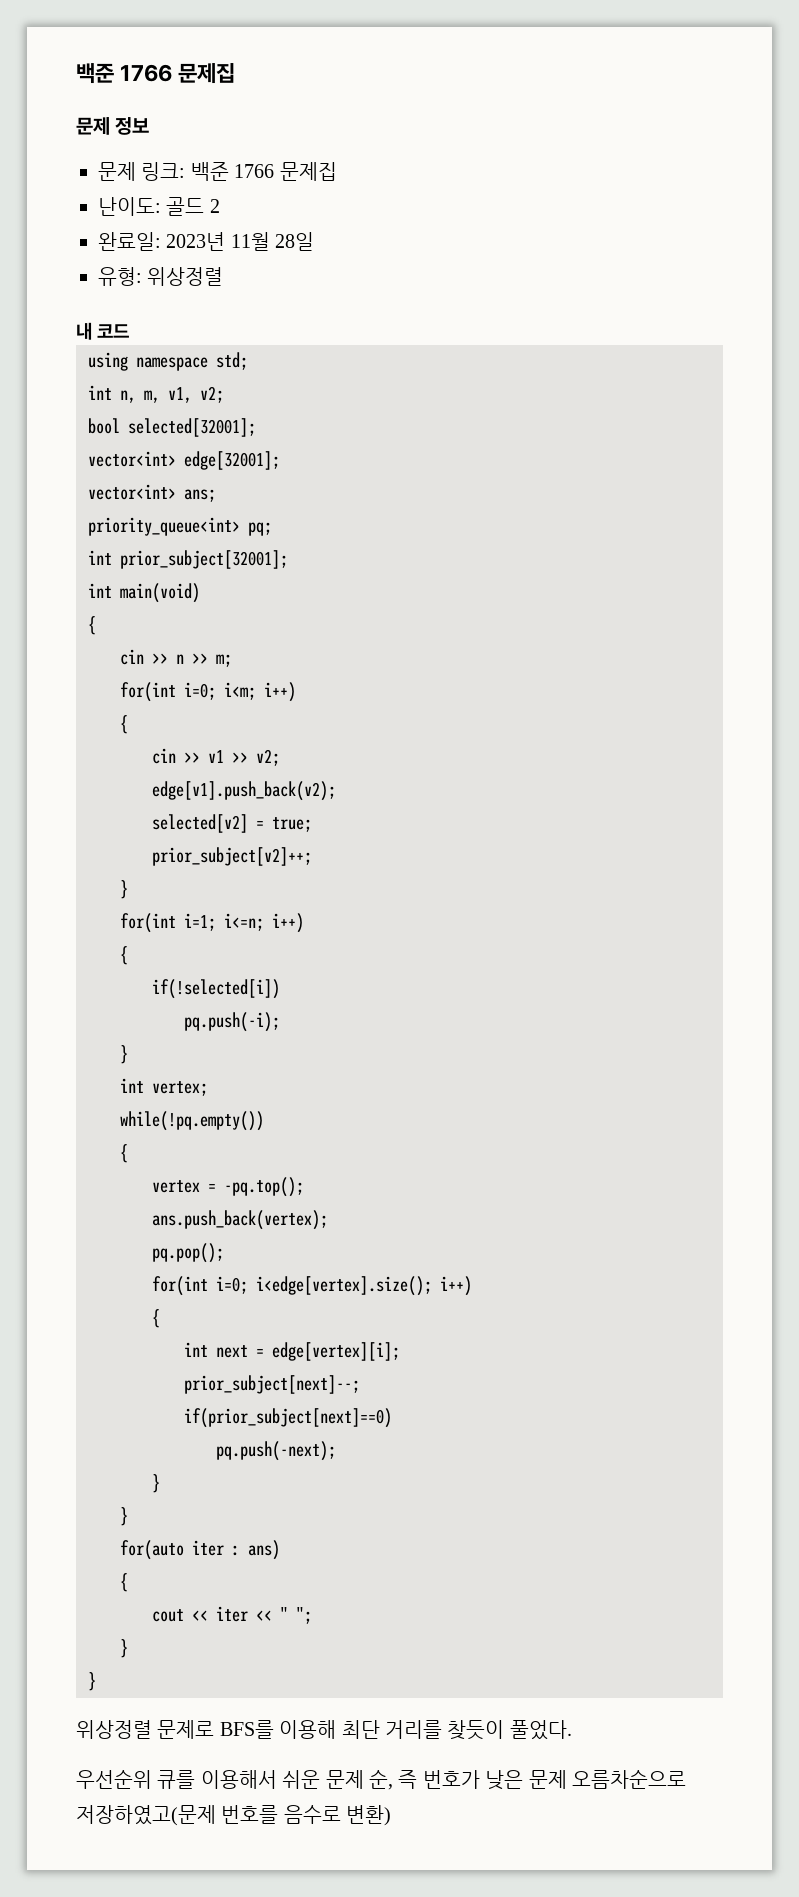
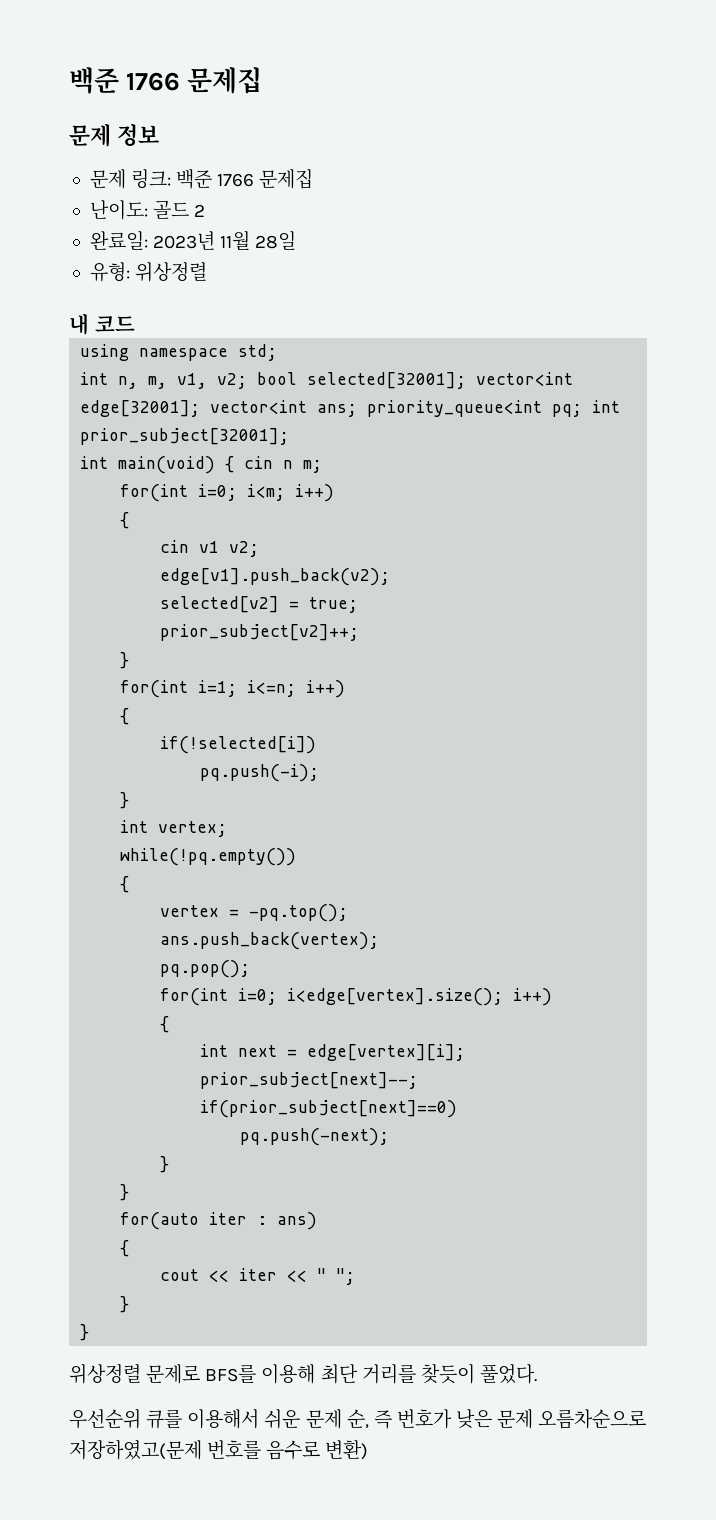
(224, 394) // -> (248, 381) none
[88,451,176,467] // vector<int> -> [476,372,574,386] vector<int
[88,484,176,500] // vector<int> -> [210,400,308,414] vector<int
[88,517,240,536] // priority_queue<int> -> [367,400,543,417] priority_queue<int
(272, 529) // -> (583, 410) none
[88,616,96,635] [120,649,208,665] // { // cin >> n >> -> [225,456,294,473] { cin n
[184,750,248,763] >> v1 >> -> [199,541,220,553] v1

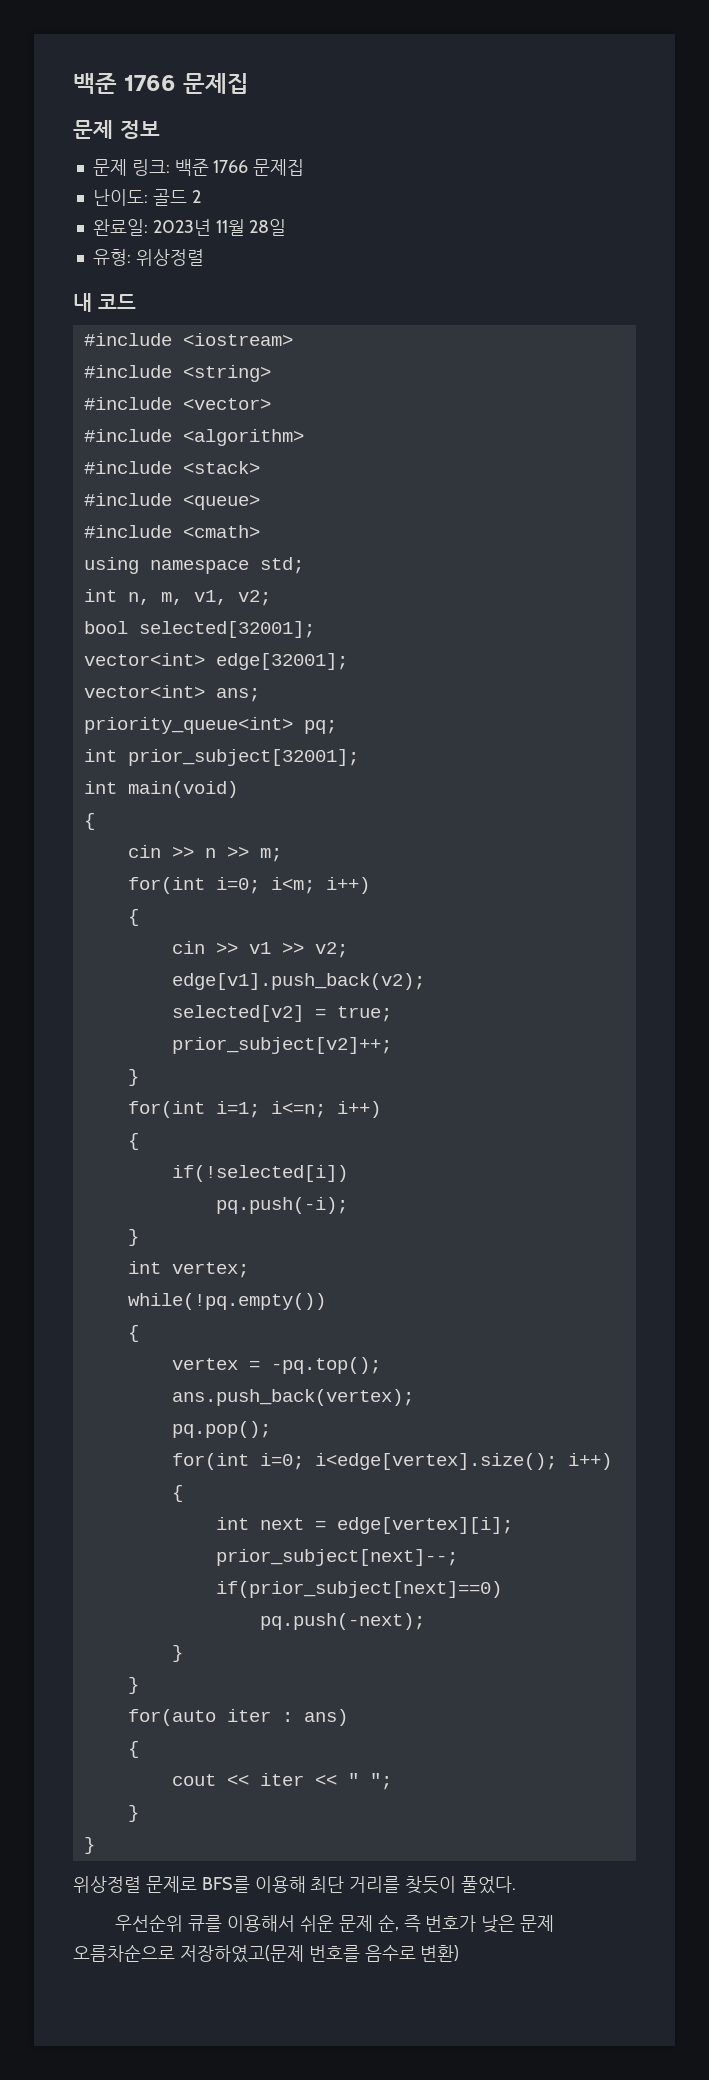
(135, 324) none -> [83,333,293,346] [83,365,271,382] [83,397,271,410] [83,429,304,446] [83,461,260,474] [83,493,260,510] [83,525,260,538] // #include <iostream> // #include <string> // #include <vector> // #include <algorithm> // #include <stack> // #include <queue> // #include <cmath>
(248, 381) none -> (271, 598) //
[476,372,574,386] vector<int -> [83,653,205,666] // vector<int>
[210,400,308,414] vector<int -> [83,685,205,698] // vector<int>
[367,400,543,417] priority_queue<int -> [83,717,293,734] // priority_queue<int>
(583, 410) none -> (337, 727) //
[225,456,294,473] { cin n -> [83,813,95,830] [127,845,249,858] // { // cin >> n >>
[199,541,220,553] v1 -> [215,942,304,954] >> v1 >>

